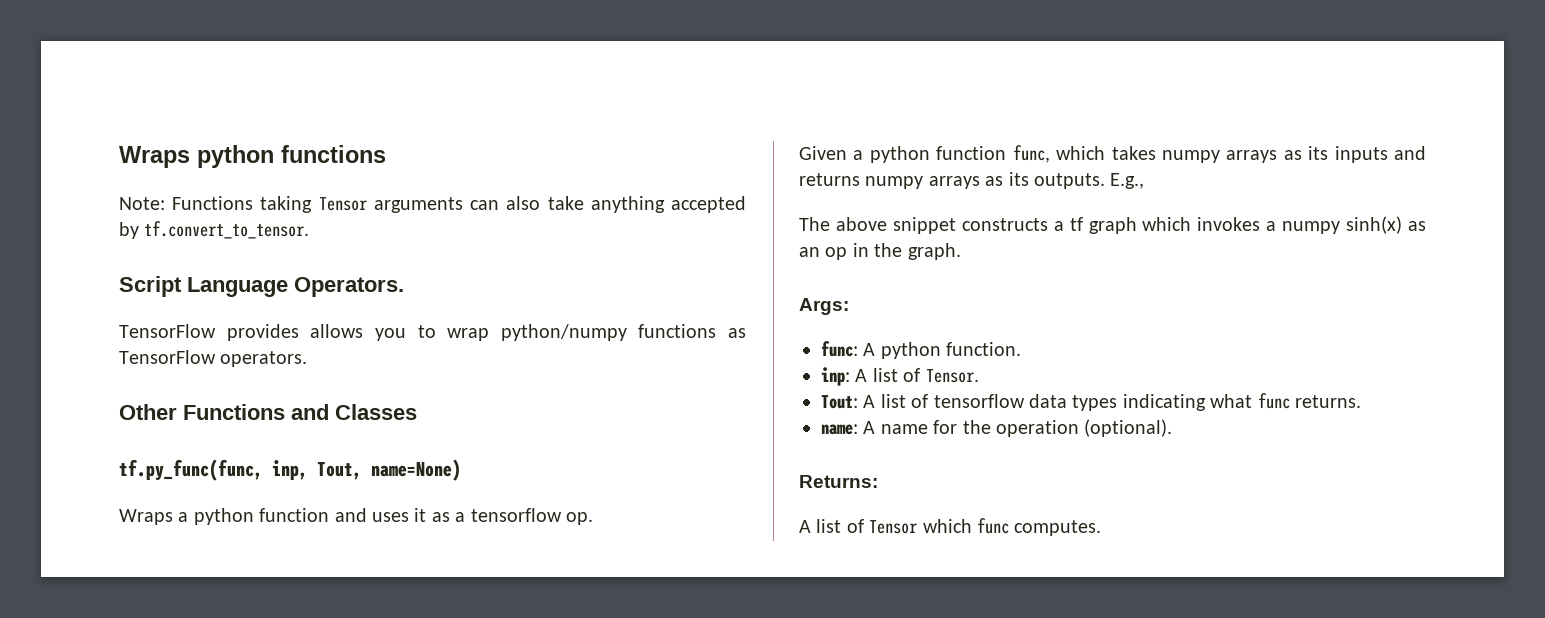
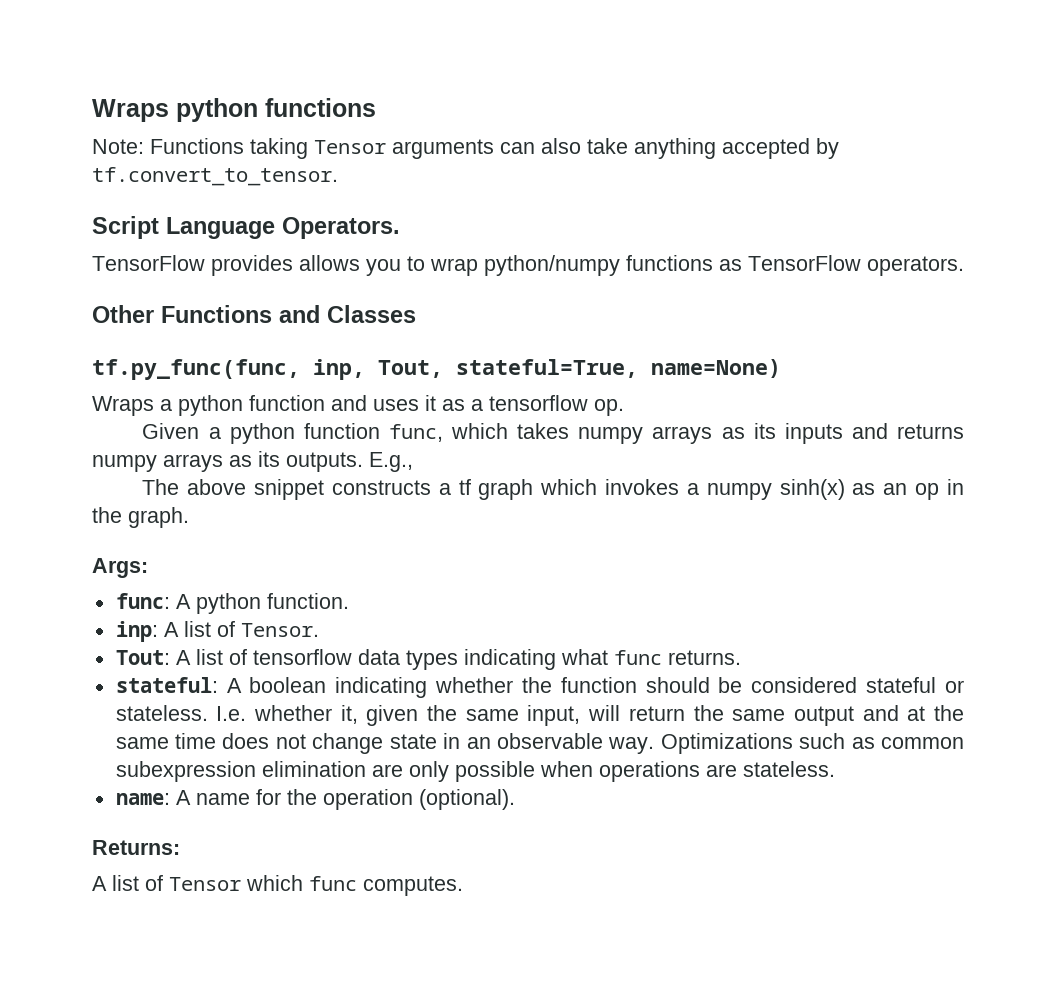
(362, 471) none -> [456,359,638,378] stateful=True,
(1361, 401) none -> [115,677,965,698] [115,705,965,726] [115,733,965,754] [115,761,835,782] // stateful: A boolean indicating whether the function should be considered stateful or stateless. I.e. whether it, given the same input, will return the same output and at the same time does not change state in an observable way. Optimizations such as common subexpression elimination are only possible when operations are stateless.

